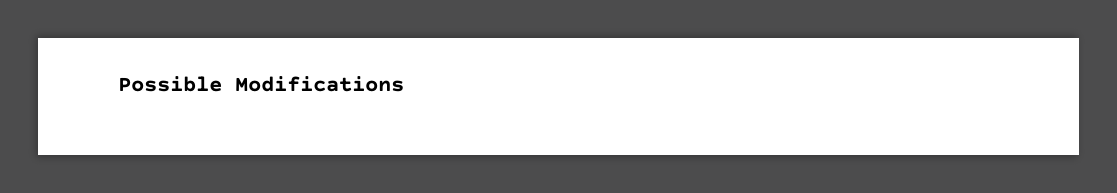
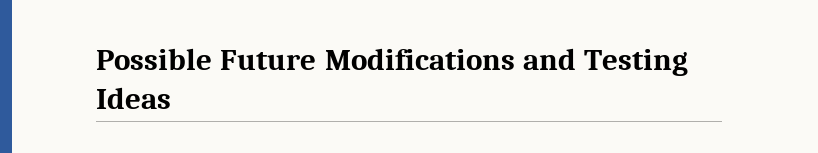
[235,76,404,92] Modifications -> [220,48,689,76] [96,87,171,109] Future Modifications and Testing Ideas

